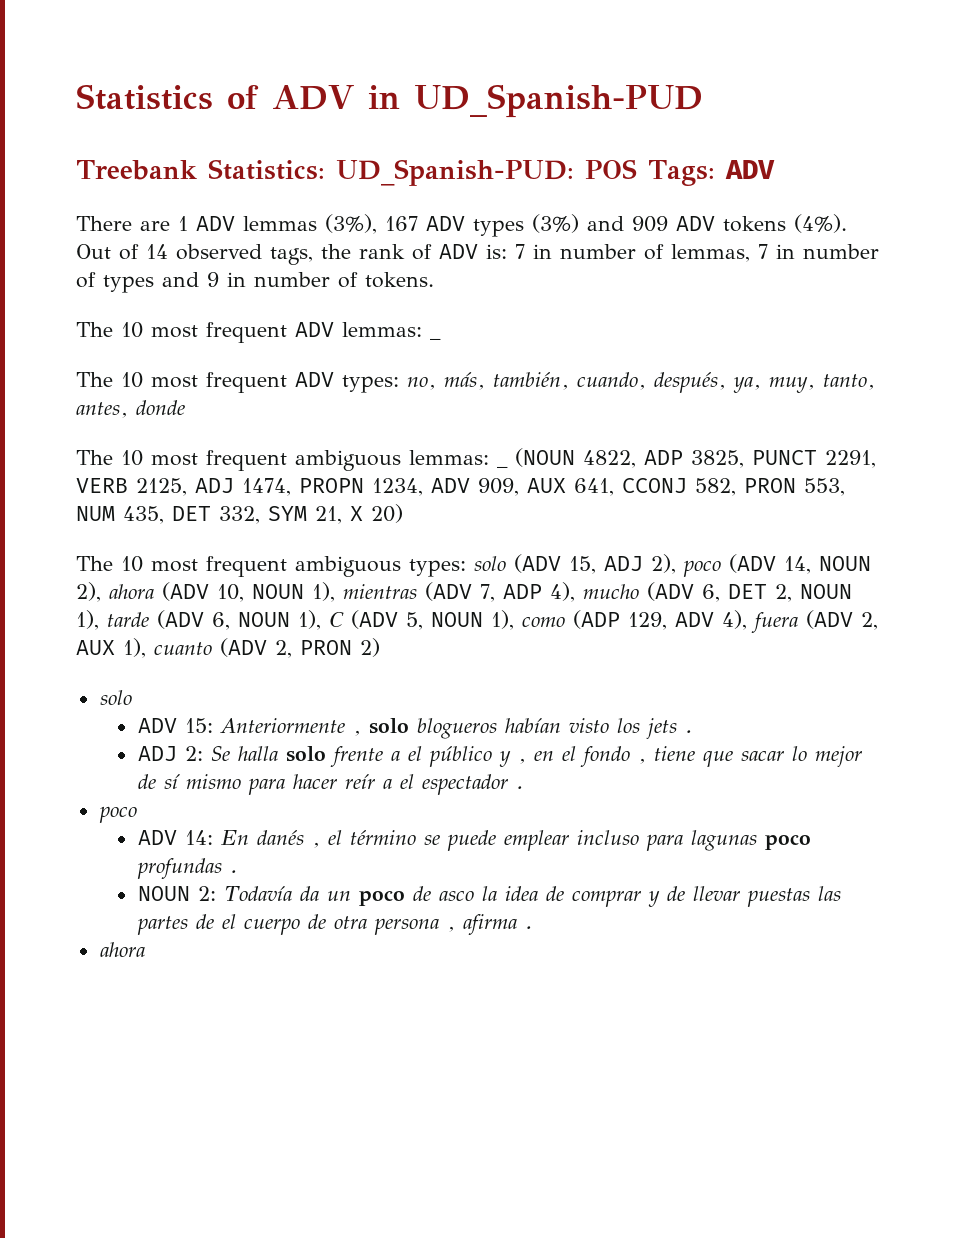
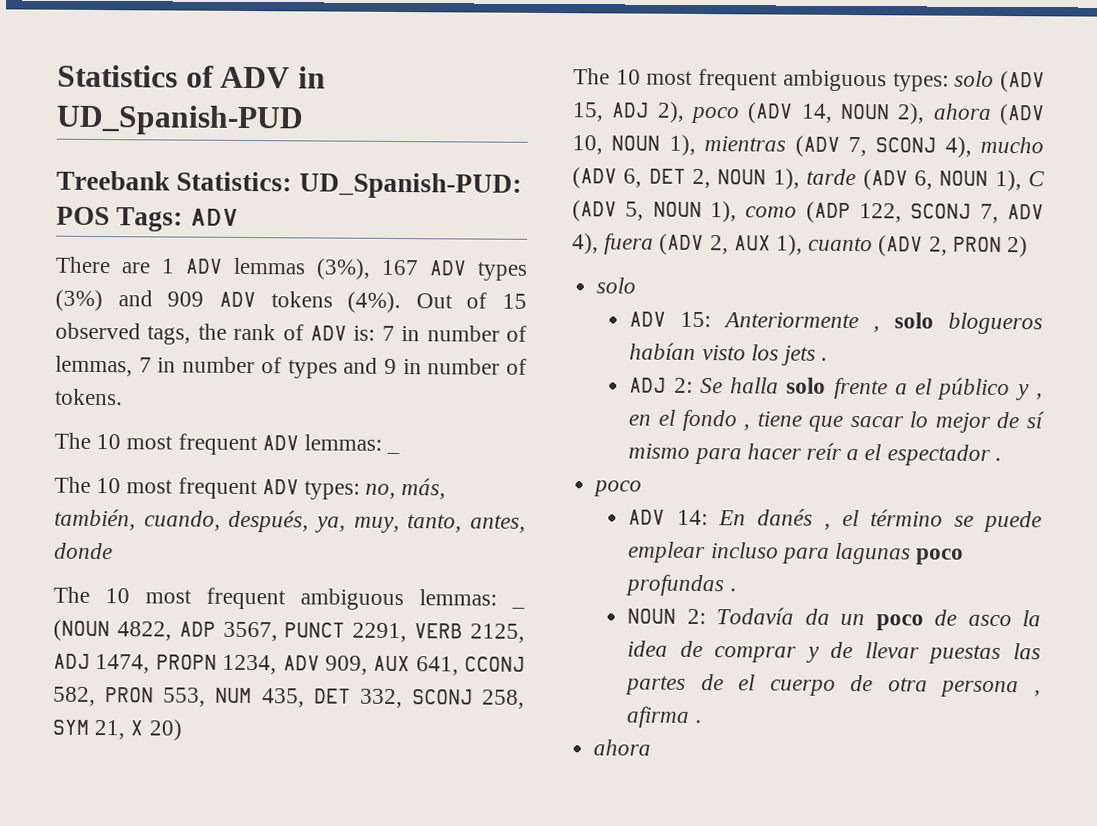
[146,244,168,259] 14 -> [502,293,527,309] 15
[691,450,744,468] 3825, -> [222,621,278,642] 3567,
(260, 515) none -> [411,689,525,709] SCONJ 258,
[503,584,542,599] ADP -> [875,137,937,153] SCONJ
[628,612,667,630] 129, -> [859,203,999,223] 122, SCONJ 7,

